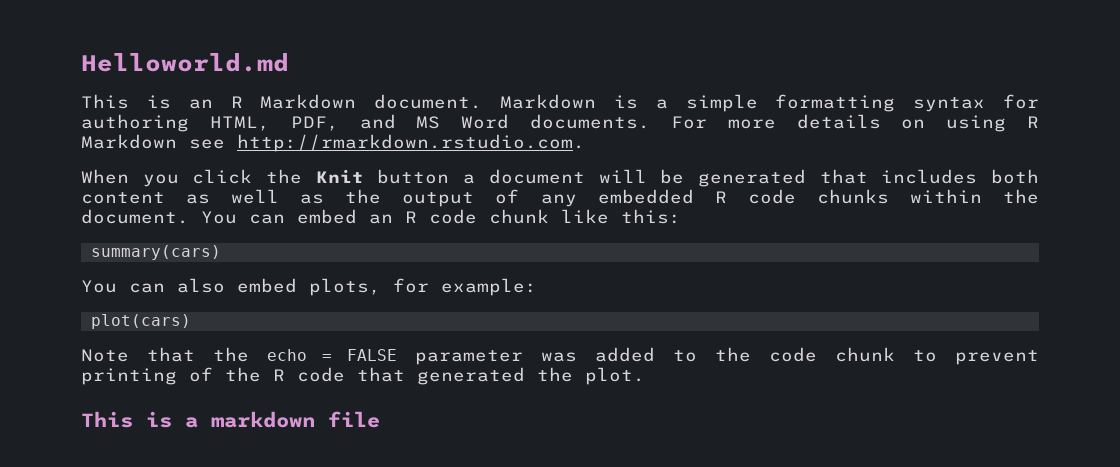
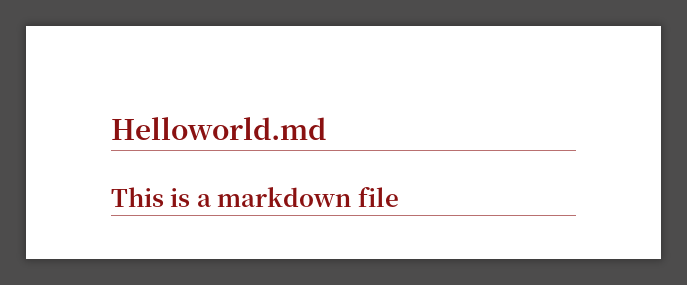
[81,94,1040,112] [81,114,1040,132] [81,134,585,152] [81,169,1039,187] [81,189,1039,207] [81,209,681,224] [90,245,221,260] [81,278,537,296] [90,314,191,329] [81,347,1039,365] [81,367,645,385] // This is an R Markdown document. Markdown is a simple formatting syntax for authoring HTML, PDF, and MS Word documents. For more details on using R Markdown see http://rmarkdown.rstudio.com. // When you click the Knit button a document will be generated that includes both content as well as the output of any embedded R code chunks within the document. You can embed an R code chunk like this: // summary(cars) // You can also embed plots, for example: // plot(cars) // Note that the echo = FALSE parameter was added to the code chunk to prevent printing of the R code that generated the plot. -> (326, 128) none

